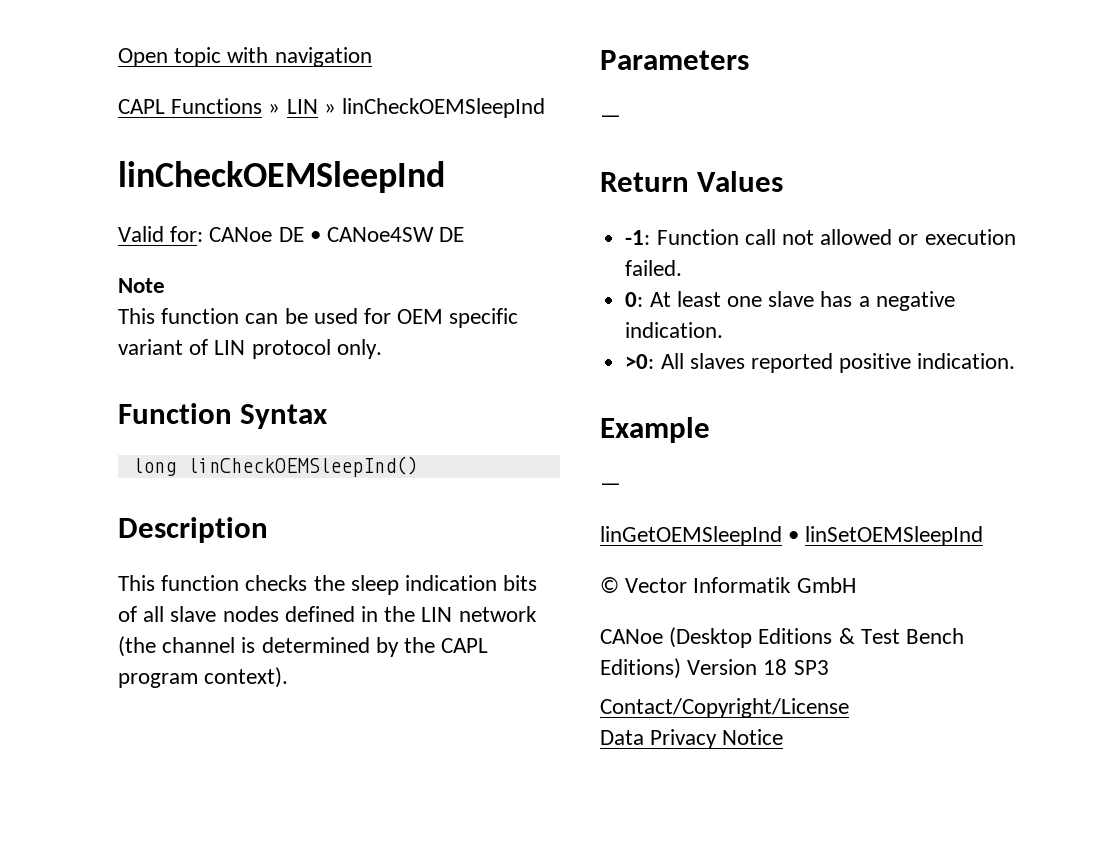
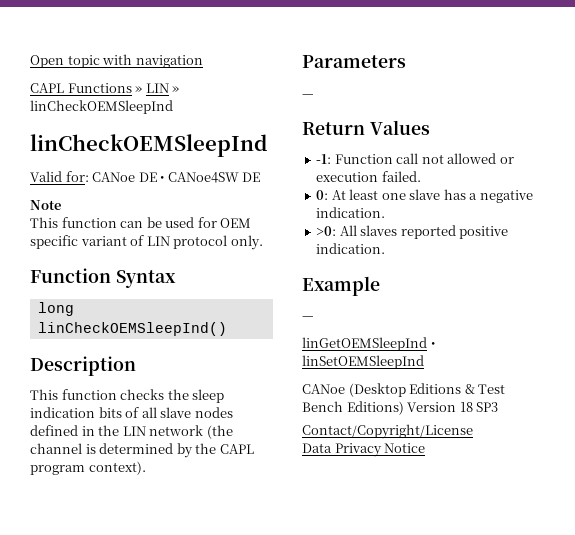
[600,577,856,593] // © Vector Informatik GmbH -> (424, 362) none

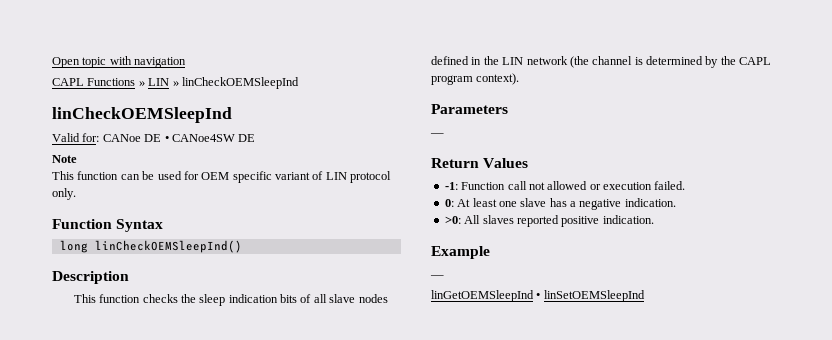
[302,383,506,397] [302,401,499,415] [302,424,473,439] [302,443,426,457] // CANoe (Desktop Editions & Test Bench Editions) Version 18 SP3 // Contact/Copyright/License // Data Privacy Notice -> (645, 296) none

